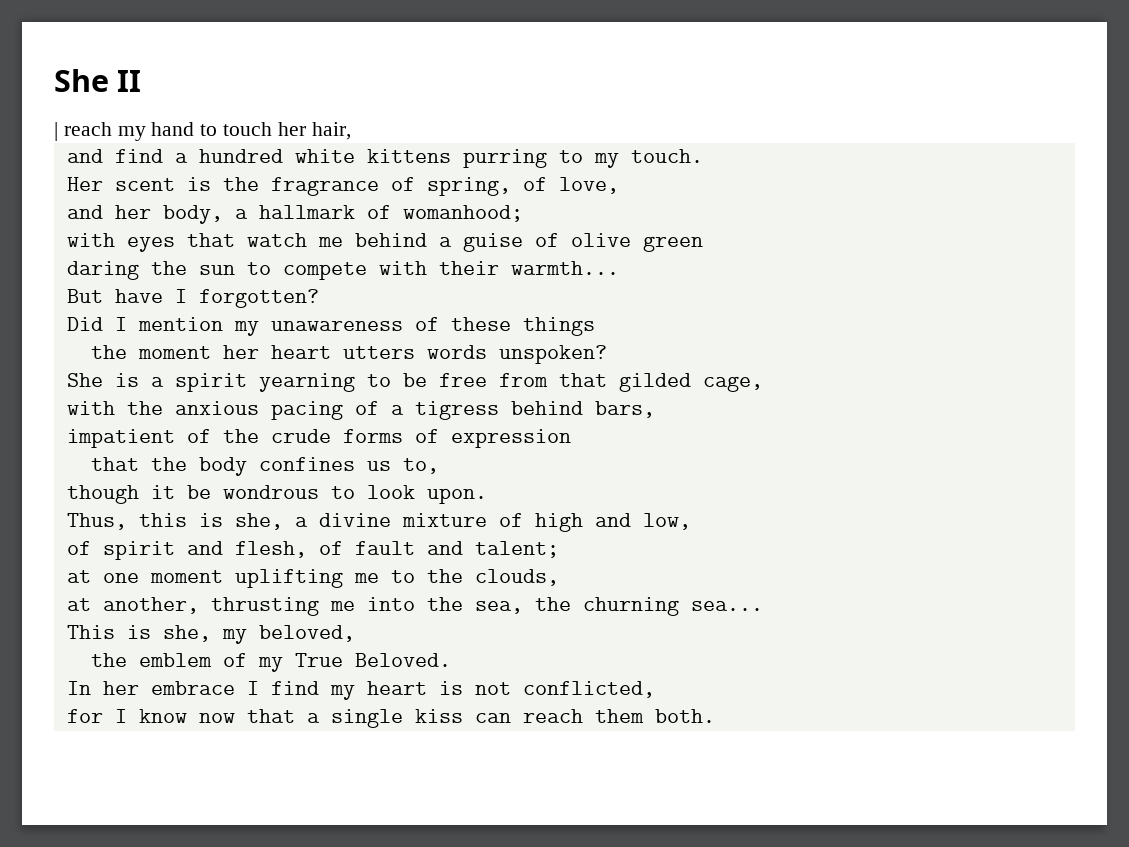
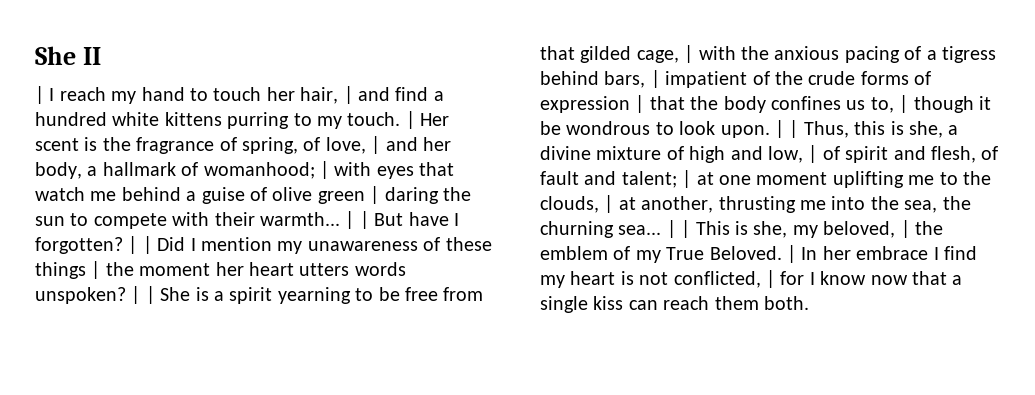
(58, 131) none -> [49,88,55,101] I
(351, 131) // -> [343,86,353,104] |
(703, 156) // -> [405,111,415,129] |
(619, 185) // -> [371,136,381,154] |
(523, 213) // -> [320,161,329,179] |
(703, 244) // -> [370,186,380,204] |
(619, 268) // -> [345,211,369,229] | |
(319, 298) // -> [128,236,152,254] | |
(595, 326) // -> [91,261,101,279] |
(607, 354) // -> [131,286,155,304] | |
(763, 384) // -> [684,45,694,63] |
(655, 409) // -> [650,70,660,88] |
(571, 438) // -> [635,95,645,113] |
(439, 466) // -> [899,95,909,113] |
(487, 496) // -> [775,120,799,138] | |
(691, 521) // -> [808,145,818,163] |
(559, 549) // -> [682,170,692,188] |
(559, 577) // -> [604,195,614,213] |
(763, 606) // -> [666,220,691,238] | |
(355, 633) // -> [900,220,910,238] |
(451, 660) // -> [787,245,796,263] |
(655, 689) // -> [766,270,775,288] |

